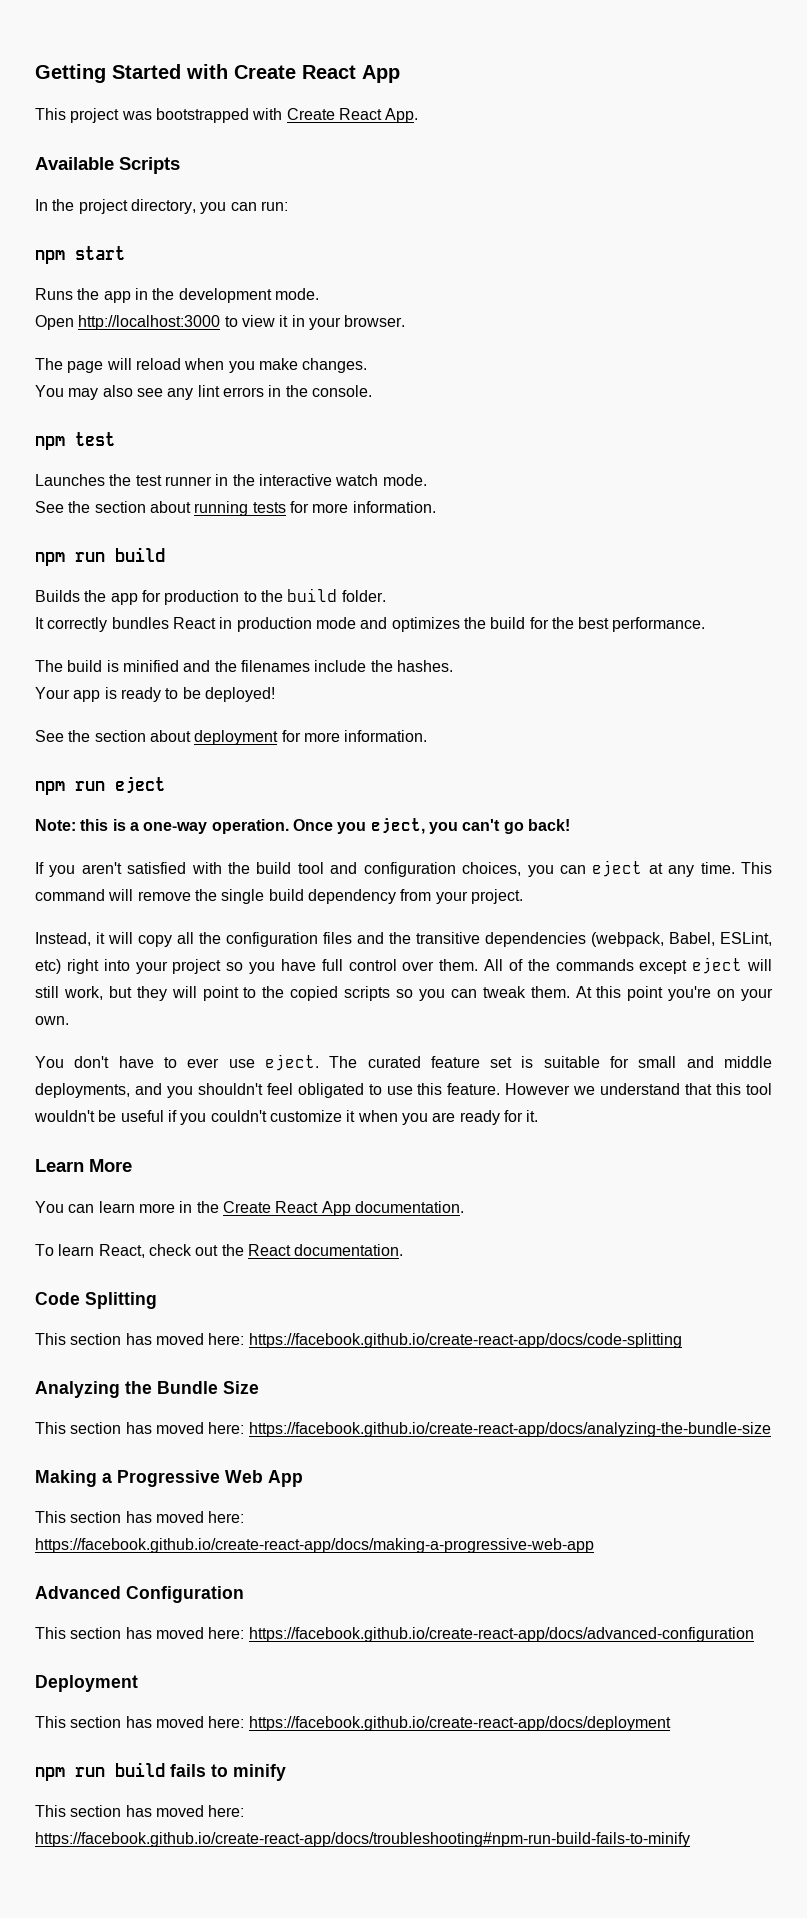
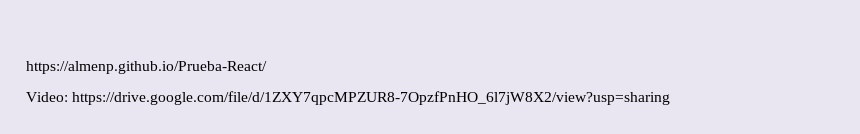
[35,64,400,83] [35,108,419,123] [35,157,180,174] [35,199,288,214] [35,246,125,264] [35,288,319,303] [35,315,406,330] [35,358,368,373] [35,385,372,400] [35,432,115,450] [35,474,427,486] [35,501,436,516] [35,547,165,566] [35,588,386,605] [35,617,706,632] [35,660,453,672] [35,687,275,702] [35,730,428,745] [35,776,165,795] [35,818,570,834] [35,860,772,877] [35,889,523,904] [35,932,772,947] [35,957,772,974] [35,986,773,1001] [35,1016,69,1025] [35,1054,772,1071] [35,1083,773,1098] [34,1110,539,1125] [35,1159,132,1172] [35,1201,464,1216] [35,1244,404,1258] [35,1292,157,1309] [35,1333,682,1348] [35,1381,259,1398] [35,1422,771,1437] [35,1470,303,1487] [35,1511,245,1523] [35,1538,594,1553] [35,1586,244,1603] [35,1627,754,1642] [35,1675,138,1692] [35,1716,671,1731] [35,1762,286,1781] [35,1805,245,1817] [35,1832,690,1847] Getting Started with Create React App // This project was bootstrapped with Create React App. // Available Scripts // In the project directory, you can run: // npm start // Runs the app in the development mode. // Open http://localhost:3000 to view it in your browser. // The page will reload when you make changes. // You may also see any lint errors in the console. // npm test // Launches the test runner in the interactive watch mode. // See the section about running tests for more information. // npm run build // Builds the app for production to the build folder. // It correctly bundles React in production mode and optimizes the build for the best performance. // The build is minified and the filenames include the hashes. // Your app is ready to be deployed! // See the section about deployment for more information. // npm run eject // Note: this is a one-way operation. Once you eject, you can't go back! // If you aren't satisfied with the build tool and configuration choices, you can eject at any time. This command will remove the single build dependency from your project. // Instead, it will copy all the configuration files and the transitive dependencies (webpack, Babel, ESLint, etc) right into your project so you have full control over them. All of the commands except eject will still work, but they will point to the copied scripts so you can tweak them. At this point you're on your own. // You don't have to ever use eject. The curated feature set is suitable for small and middle deployments, and you shouldn't feel obligated to use this feature. However we understand that this tool wouldn't be useful if you couldn't customize it when you are ready for it. // Learn More // You can learn more in the Create React App documentation. // To learn React, check out the React documentation. // Code Splitting // This section has moved here: https://facebook.github.io/create-react-app/docs/code-splitting // Analyzing the Bundle Size // This section has moved here: https://facebook.github.io/create-react-app/docs/analyzing-the-bundle-size // Making a Progressive Web App // This section has moved here: https://facebook.github.io/create-react-app/docs/making-a-progressive-web-app // Advanced Configuration // This section has moved here: https://facebook.github.io/create-react-app/docs/advanced-configuration // Deployment // This section has moved here: https://facebook.github.io/create-react-app/docs/deployment // npm run build fails to minify // This section has moved here: https://facebook.github.io/create-react-app/docs/troubleshooting#npm-run-build-fails-to-minify -> [26,61,267,74] [26,91,671,105] https://almenp.github.io/Prueba-React/ // Video: https://drive.google.com/file/d/1ZXY7qpcMPZUR8-7OpzfPnHO_6l7jW8X2/view?usp=sharing

